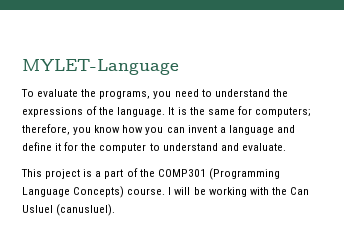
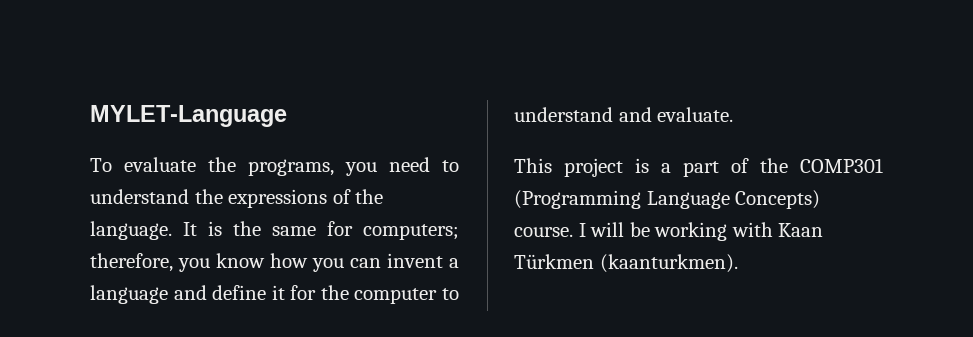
[271,187,309,195] [22,204,116,216] the Can Usluel (canusluel). -> [778,223,824,237] [514,254,738,273] Kaan Türkmen (kaanturkmen).

